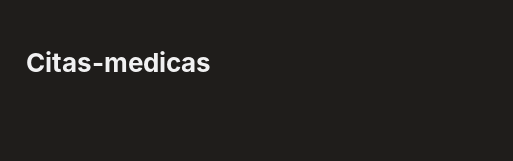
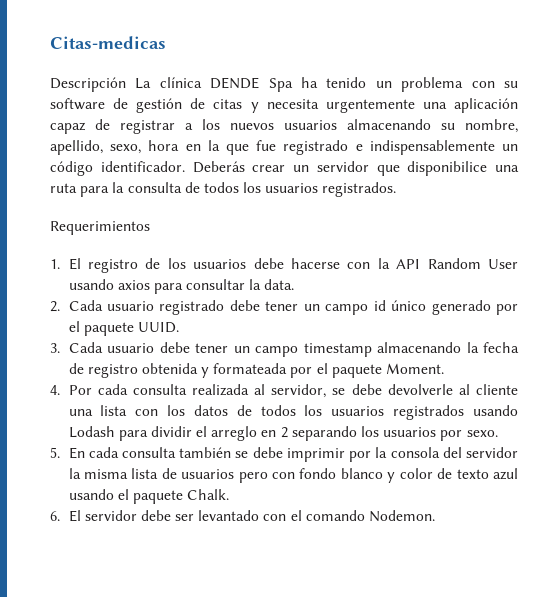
(211, 61) none -> [50,77,518,92] [50,98,518,113] [50,119,518,134] [50,140,518,155] [50,161,519,176] [50,182,397,197] [50,221,150,235] [50,258,518,273] [68,279,295,294] [50,300,518,315] [68,321,179,336] [50,342,519,357] [68,363,445,378] [50,384,518,398] [68,405,518,420] [68,426,498,441] [50,447,518,462] [68,468,519,483] [68,489,230,504] [50,510,436,522] // Descripción La clínica DENDE Spa ha tenido un problema con su software de gestión de citas y necesita urgentemente una aplicación capaz de registrar a los nuevos usuarios almacenando su nombre, apellido, sexo, hora en la que fue registrado e indispensablemente un código identificador. Deberás crear un servidor que disponibilice una ruta para la consulta de todos los usuarios registrados. // Requerimientos // 1. El registro de los usuarios debe hacerse con la API Random User usando axios para consultar la data. // 2. Cada usuario registrado debe tener un campo id único generado por el paquete UUID. // 3. Cada usuario debe tener un campo timestamp almacenando la fecha de registro obtenida y formateada por el paquete Moment. // 4. Por cada consulta realizada al servidor, se debe devolverle al cliente una lista con los datos de todos los usuarios registrados usando Lodash para dividir el arreglo en 2 separando los usuarios por sexo. // 5. En cada consulta también se debe imprimir por la consola del servidor la misma lista de usuarios pero con fondo blanco y color de texto azul usando el paquete Chalk. // 6. El servidor debe ser levantado con el comando Nodemon.

